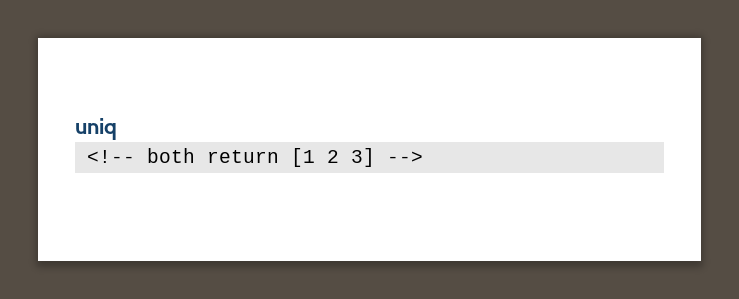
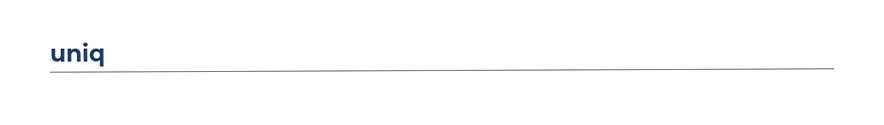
[86,148,423,167] // <!-- both return [1 2 3] --> -> (106, 54) none

